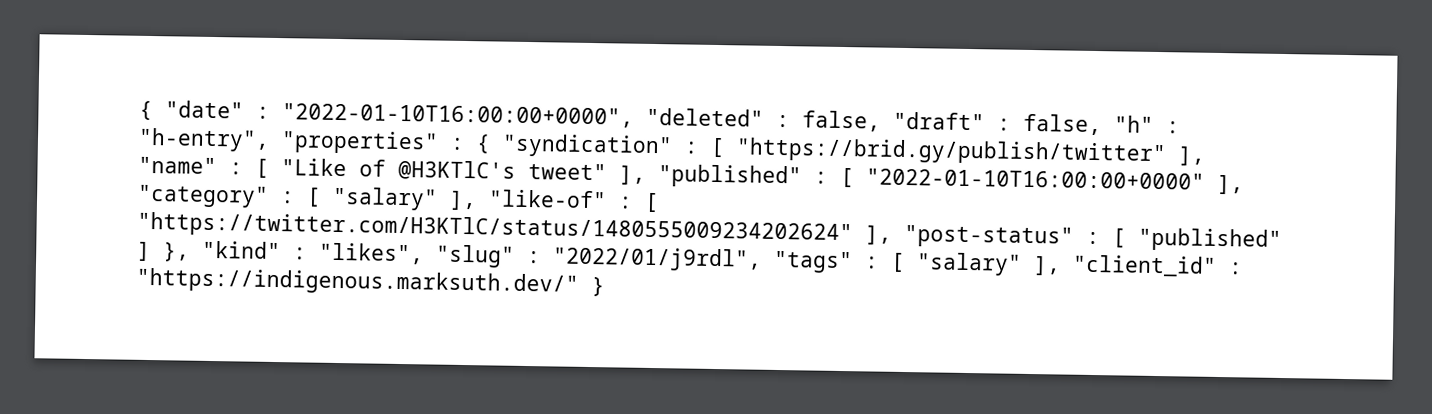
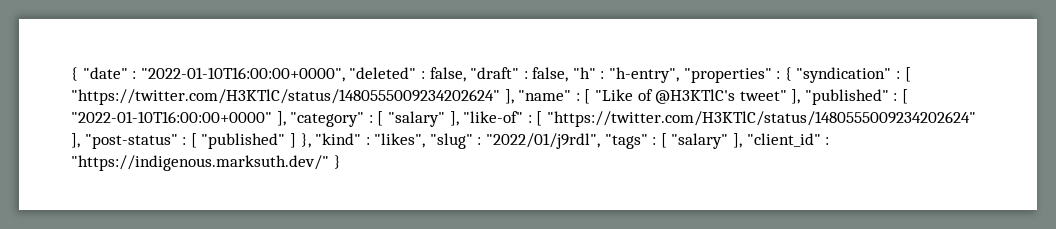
[736,137,1167,167] "https://brid.gy/publish/twitter" -> [71,89,500,105] "https://twitter.com/H3KTlC/status/1480555009234202624"

